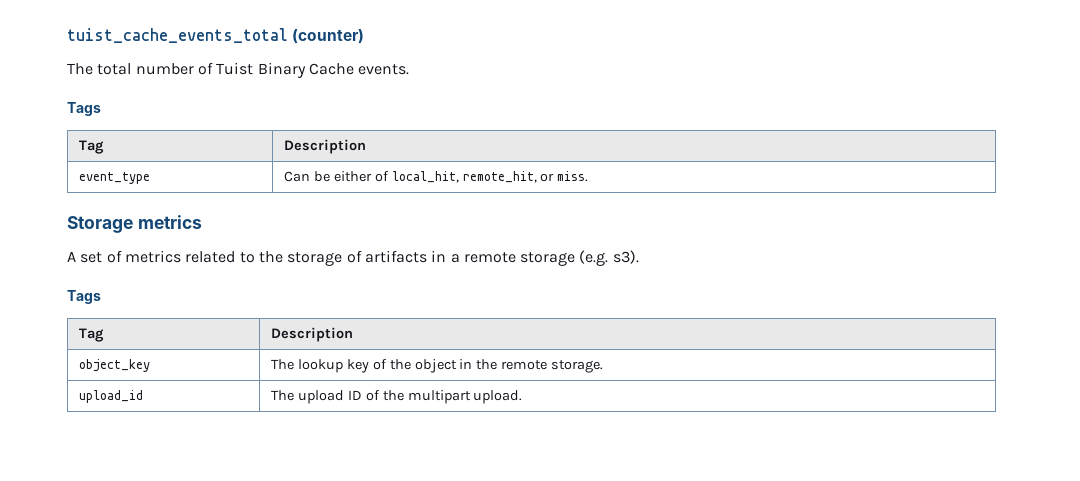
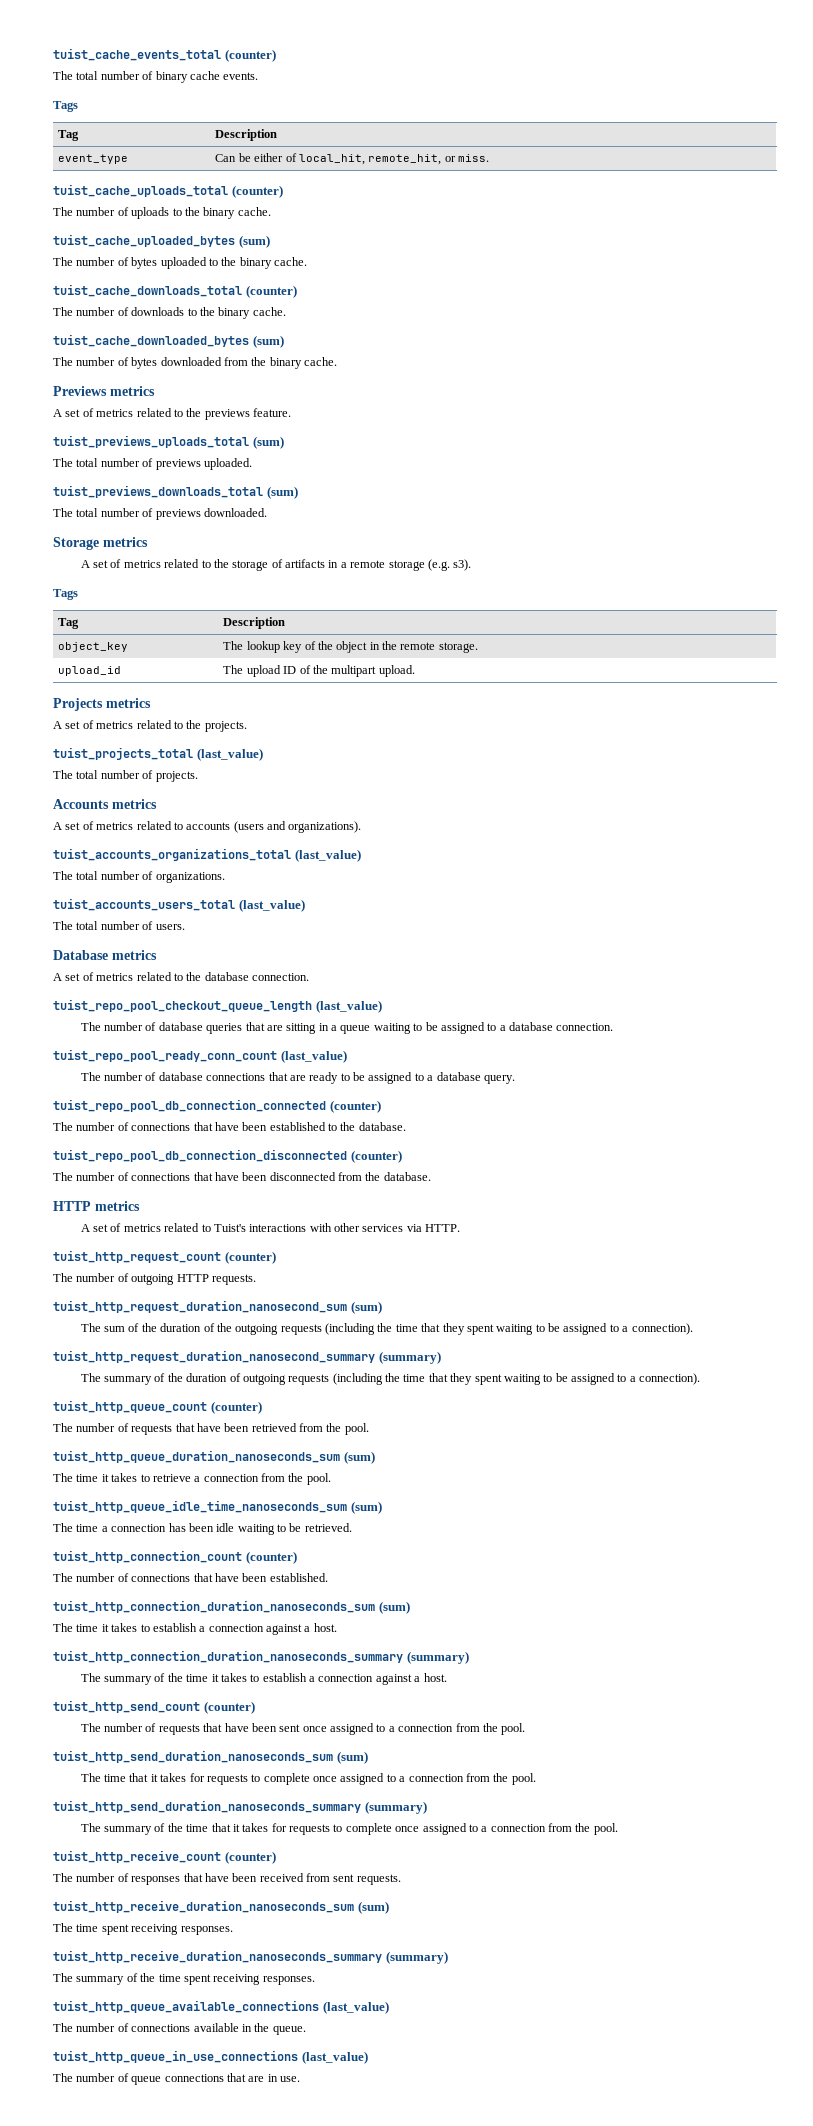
[216,62,354,78] Tuist Binary Cache -> [155,71,220,83] binary cache
(589, 176) none -> [53,184,283,198] [53,207,271,219] [53,234,270,248] [53,257,307,269] [53,284,297,298] [53,307,286,319] [53,334,284,348] [53,357,337,369] [53,386,155,396] [53,408,291,420] [53,435,284,449] [53,458,252,470] [53,485,298,499] [53,508,267,520] // tuist_cache_uploads_total (counter) // The number of uploads to the binary cache. // tuist_cache_uploaded_bytes (sum) // The number of bytes uploaded to the binary cache. // tuist_cache_downloads_total (counter) // The number of downloads to the binary cache. // tuist_cache_downloaded_bytes (sum) // The number of bytes downloaded from the binary cache. // Previews metrics // A set of metrics related to the previews feature. // tuist_previews_uploads_total (sum) // The total number of previews uploaded. // tuist_previews_downloads_total (sum) // The total number of previews downloaded.
(523, 397) none -> [53,698,151,711] [53,720,247,732] [53,747,263,761] [53,770,198,782] [53,799,157,809] [53,821,362,833] [53,848,361,862] [53,871,225,883] [53,898,305,912] [53,921,185,930] [53,950,157,960] [53,972,309,981] [53,999,382,1013] [80,1022,614,1034] [53,1049,347,1063] [80,1072,515,1084] [53,1099,381,1113] [53,1122,406,1131] [53,1149,402,1163] [53,1172,431,1181] [53,1201,140,1211] [80,1223,461,1232] [53,1250,276,1264] [53,1273,256,1285] [53,1300,382,1314] [80,1323,693,1335] [53,1350,441,1364] [80,1373,701,1385] [53,1400,262,1414] [53,1423,369,1435] [53,1450,375,1464] [53,1473,331,1485] [53,1500,382,1514] [53,1523,352,1535] [53,1550,297,1564] [53,1573,328,1582] [53,1600,410,1614] [53,1623,337,1635] [53,1650,469,1664] [80,1673,447,1685] [53,1700,255,1714] [80,1723,526,1735] [53,1750,368,1764] [80,1773,536,1785] [53,1800,427,1814] [80,1823,618,1835] [53,1850,276,1864] [53,1873,401,1885] [53,1900,389,1914] [53,1923,233,1935] [53,1950,448,1964] [53,1973,315,1985] [53,2000,389,2014] [53,2023,306,2035] [53,2050,368,2064] [53,2073,300,2085] // Projects metrics // A set of metrics related to the projects. // tuist_projects_total (last_value) // The total number of projects. // Accounts metrics // A set of metrics related to accounts (users and organizations). // tuist_accounts_organizations_total (last_value) // The total number of organizations. // tuist_accounts_users_total (last_value) // The total number of users. // Database metrics // A set of metrics related to the database connection. // tuist_repo_pool_checkout_queue_length (last_value) // The number of database queries that are sitting in a queue waiting to be assigned to a database connection. // tuist_repo_pool_ready_conn_count (last_value) // The number of database connections that are ready to be assigned to a database query. // tuist_repo_pool_db_connection_connected (counter) // The number of connections that have been established to the database. // tuist_repo_pool_db_connection_disconnected (counter) // The number of connections that have been disconnected from the database. // HTTP metrics // A set of metrics related to Tuist's interactions with other services via HTTP. // tuist_http_request_count (counter) // The number of outgoing HTTP requests. // tuist_http_request_duration_nanosecond_sum (sum) // The sum of the duration of the outgoing requests (including the time that they spent waiting to be assigned to a connection). // tuist_http_request_duration_nanosecond_summary (summary) // The summary of the duration of outgoing requests (including the time that they spent waiting to be assigned to a connection). // tuist_http_queue_count (counter) // The number of requests that have been retrieved from the pool. // tuist_http_queue_duration_nanoseconds_sum (sum) // The time it takes to retrieve a connection from the pool. // tuist_http_queue_idle_time_nanoseconds_sum (sum) // The time a connection has been idle waiting to be retrieved. // tuist_http_connection_count (counter) // The number of connections that have been established. // tuist_http_connection_duration_nanoseconds_sum (sum) // The time it takes to establish a connection against a host. // tuist_http_connection_duration_nanoseconds_summary (summary) // The summary of the time it takes to establish a connection against a host. // tuist_http_send_count (counter) // The number of requests that have been sent once assigned to a connection from the pool. // tuist_http_send_duration_nanoseconds_sum (sum) // The time that it takes for requests to complete once assigned to a connection from the pool. // tuist_http_send_duration_nanoseconds_summary (summary) // The summary of the time that it takes for requests to complete once assigned to a connection from the pool. // tuist_http_receive_count (counter) // The number of responses that have been received from sent requests. // tuist_http_receive_duration_nanoseconds_sum (sum) // The time spent receiving responses. // tuist_http_receive_duration_nanoseconds_summary (summary) // The summary of the time spent receiving responses. // tuist_http_queue_available_connections (last_value) // The number of connections available in the queue. // tuist_http_queue_in_use_connections (last_value) // The number of queue connections that are in use.

